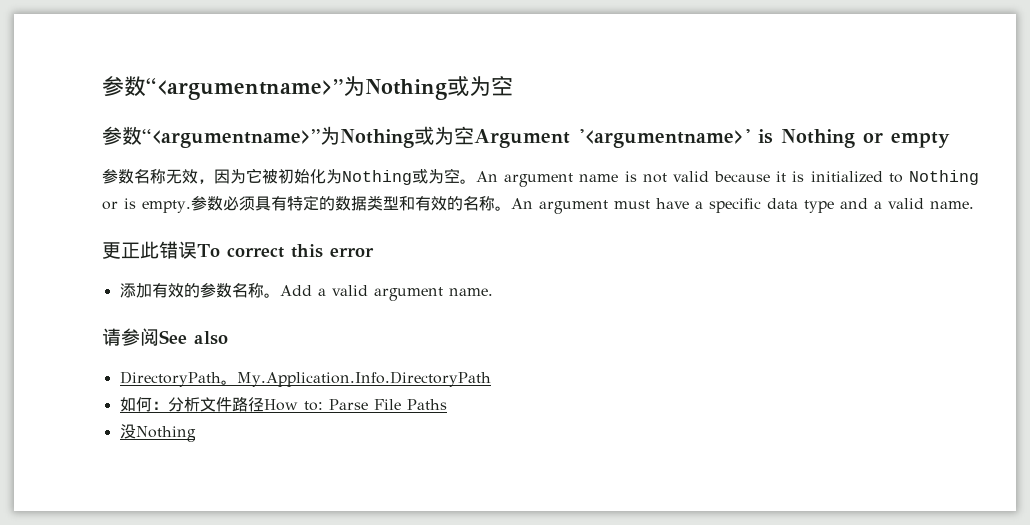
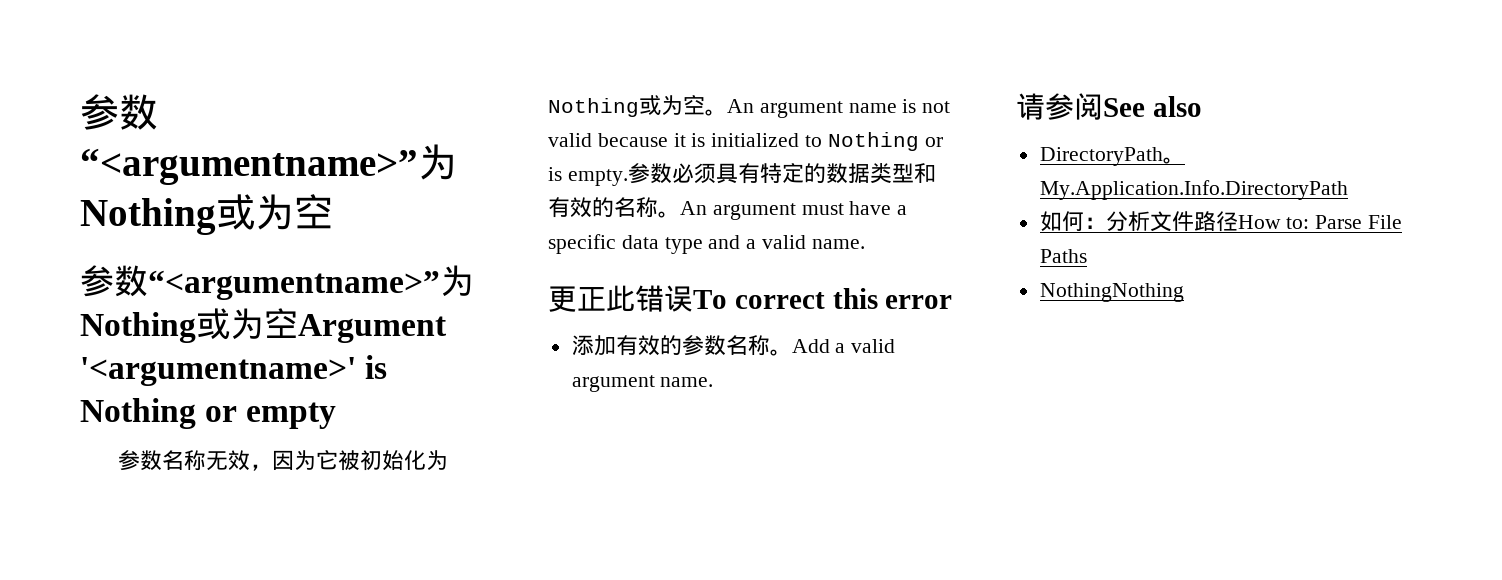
[119,424,196,442] 没Nothing -> [1039,283,1184,302] NothingNothing

